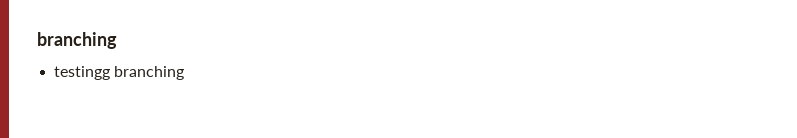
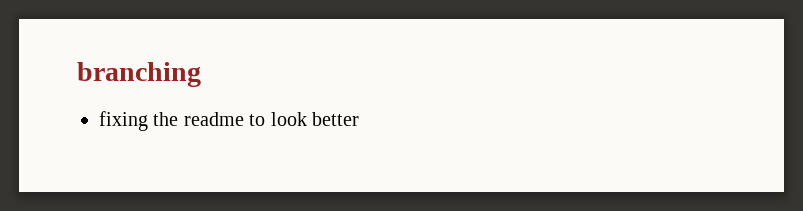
[54,66,185,80] testingg branching -> [99,111,359,131] fixing the readme to look better

